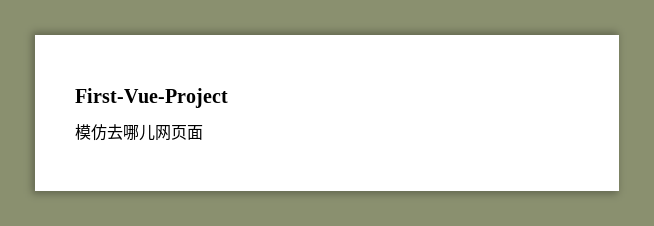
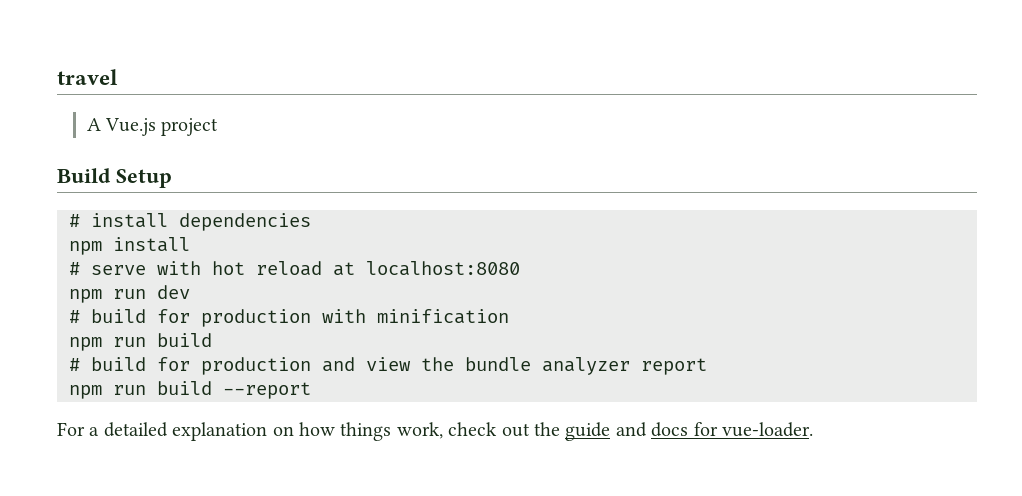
[75,88,228,108] [75,124,203,141] First-Vue-Project // 模仿去哪儿网页面 -> [57,69,118,85] [86,118,219,136] [57,168,172,188] [69,213,311,231] [69,237,190,255] [69,261,520,276] [69,285,190,303] [69,309,509,327] [69,333,212,351] [69,357,707,375] [69,381,311,399] [57,422,813,441] travel // A Vue.js project // Build Setup // # install dependencies // npm install // # serve with hot reload at localhost:8080 // npm run dev // # build for production with minification // npm run build // # build for production and view the bundle analyzer report // npm run build --report // For a detailed explanation on how things work, check out the guide and docs for vue-loader.

